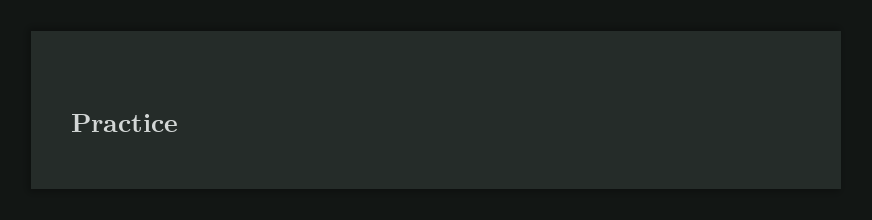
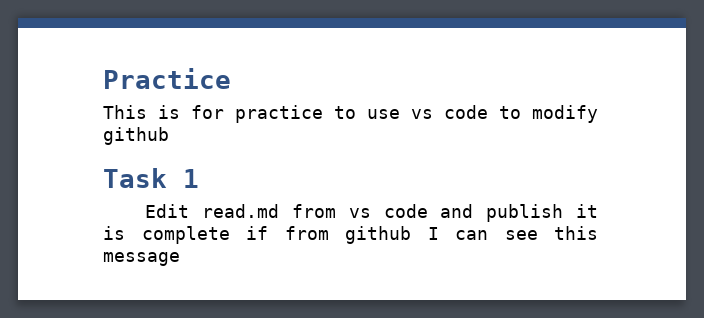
(178, 123) none -> [103,105,598,123] [103,127,169,145] [103,168,199,188] [145,204,598,222] [103,226,598,244] [103,252,180,266] // This is for practice to use vs code to modify github // Task 1 // Edit read.md from vs code and publish it is complete if from github I can see this message

